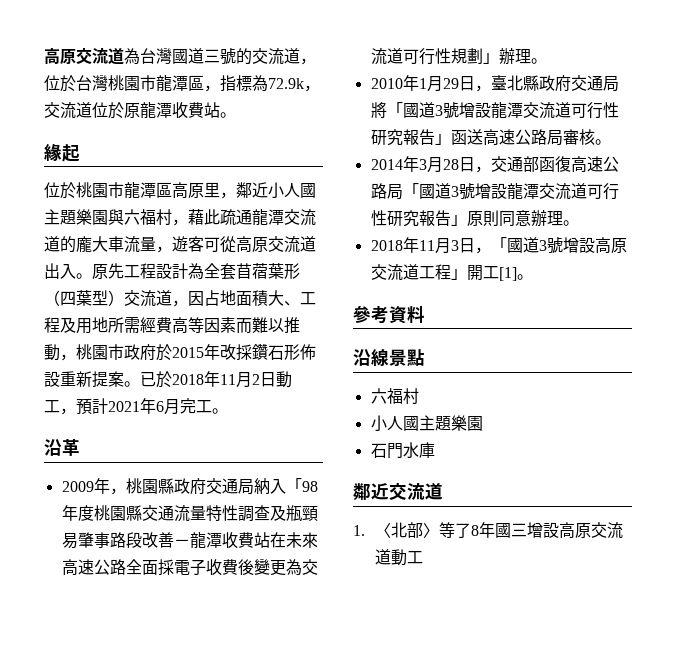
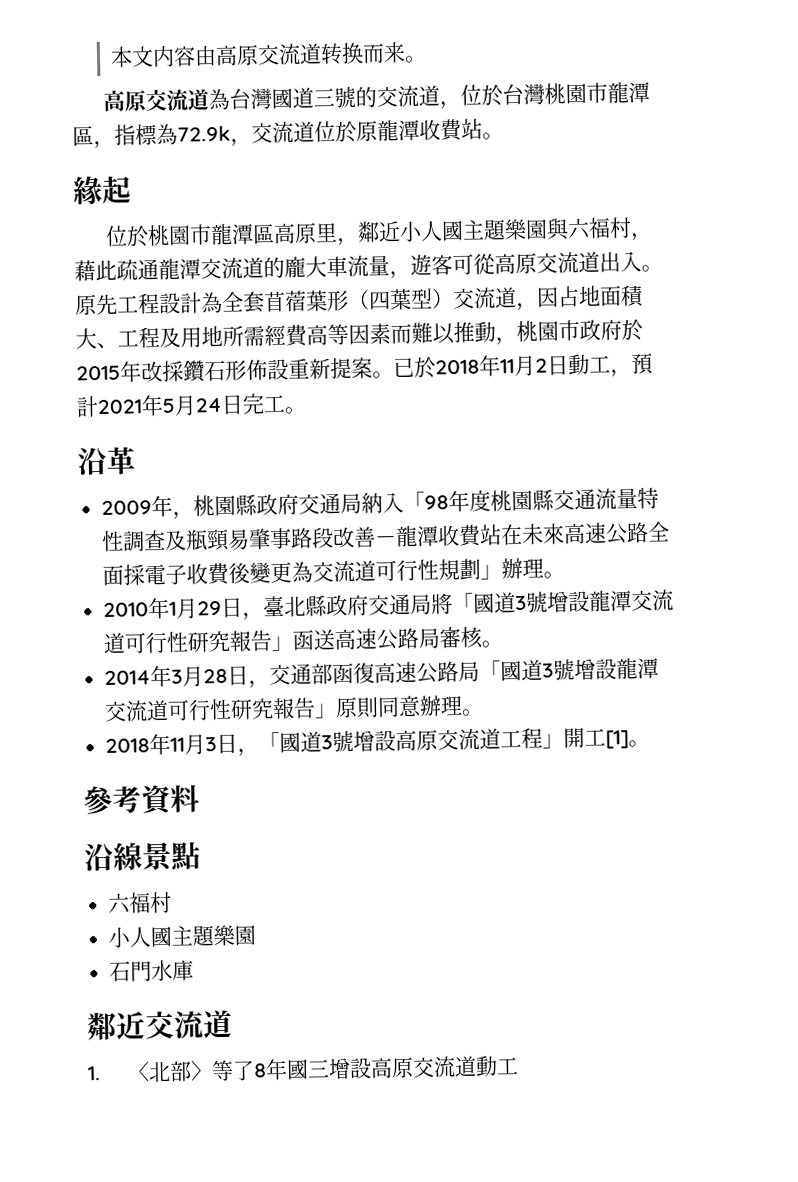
(44, 55) none -> [110,41,428,68] 本文内容由高原交流道转换而来。 //
[156,399,180,415] 6月 -> [162,394,244,416] 5月24日

